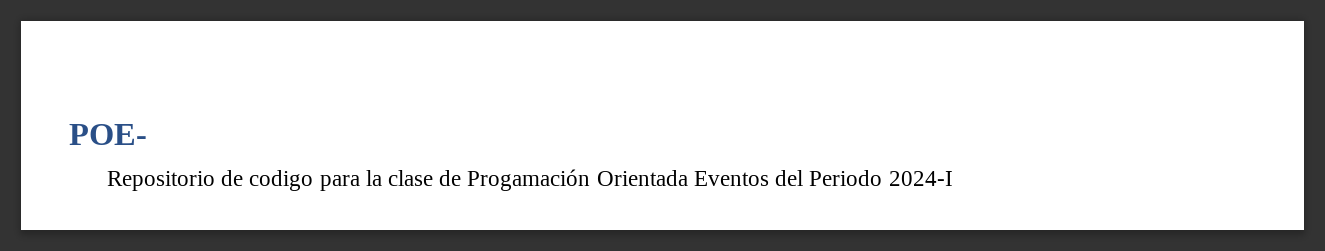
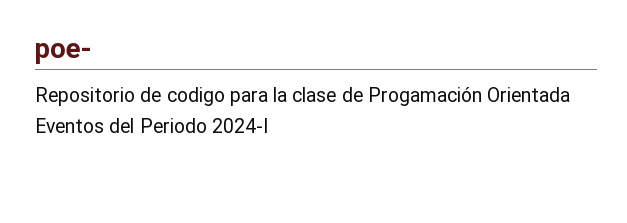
[69,124,147,145] POE- -> [35,43,92,64] poe-

